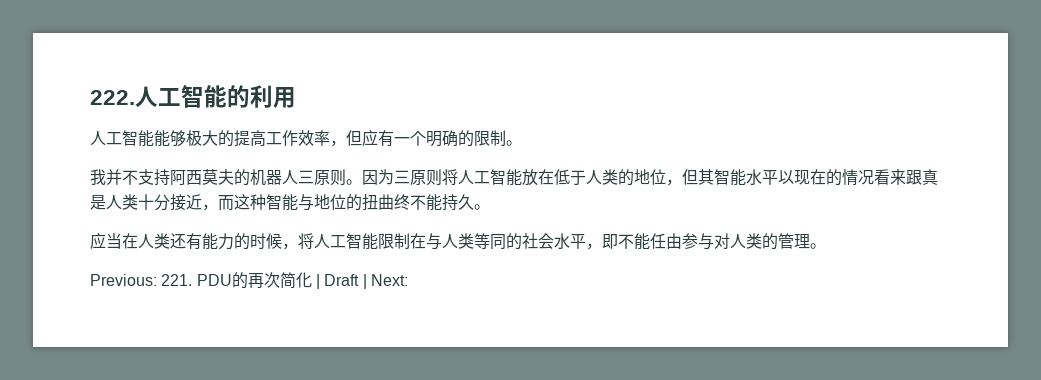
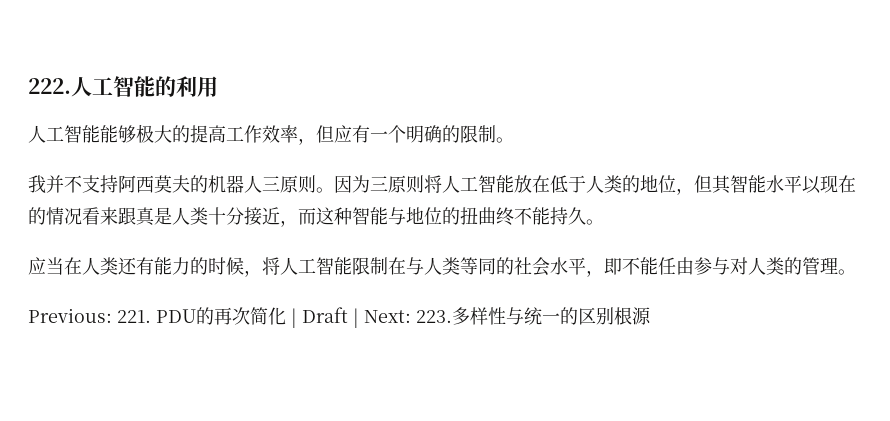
(408, 280) none -> [416,307,651,325] 223.多样性与统一的区别根源

